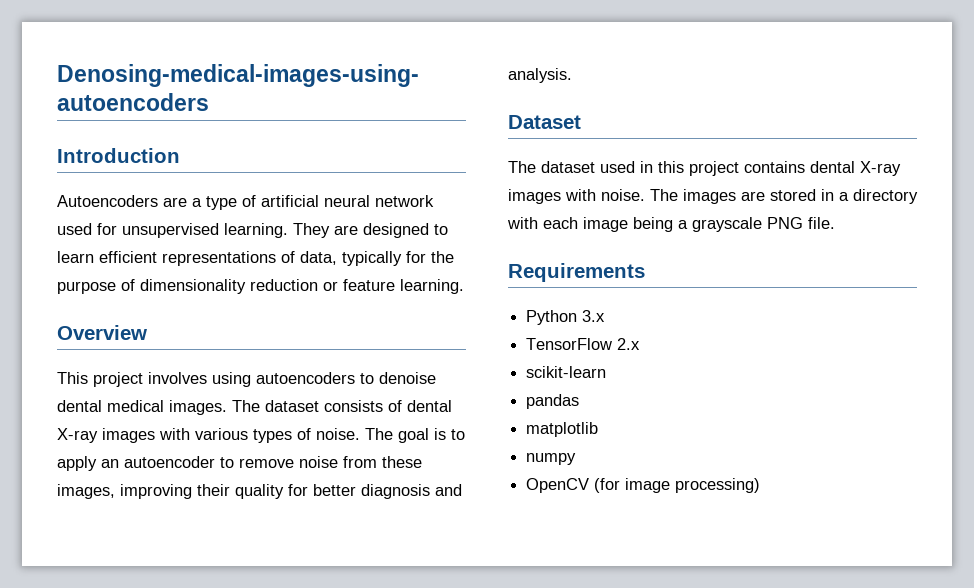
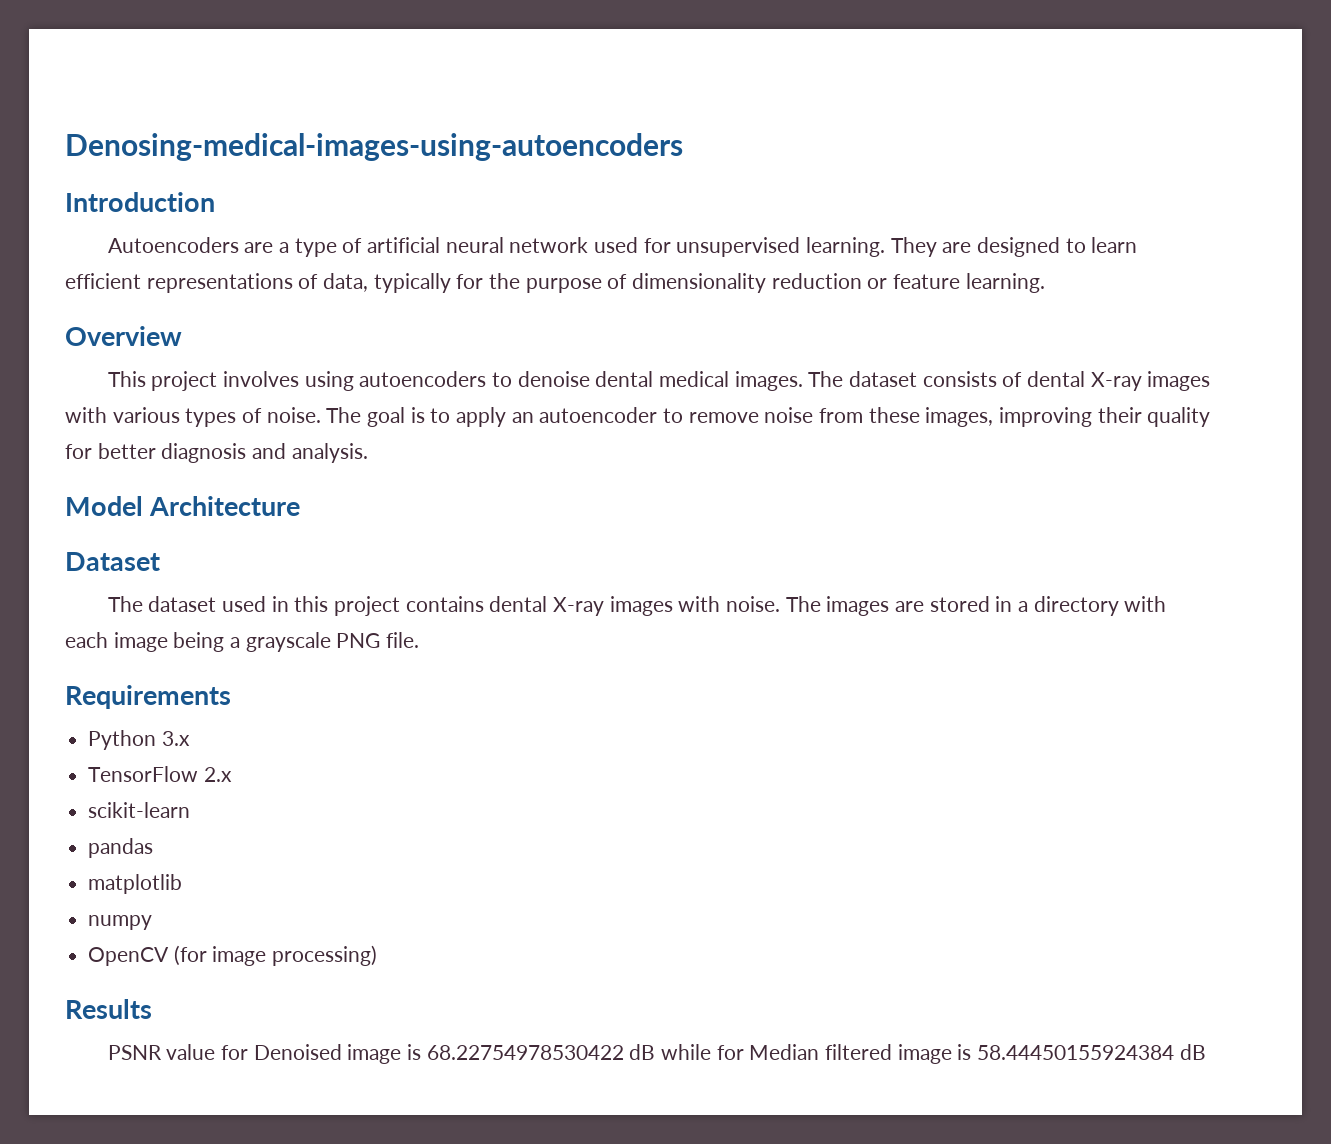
(572, 75) none -> [65,496,301,516] // Model Architecture
(761, 485) none -> [65,999,152,1019] [107,1044,1206,1064] // Results // PSNR value for Denoised image is 68.22754978530422 dB while for Median filtered image is 58.44450155924384 dB

